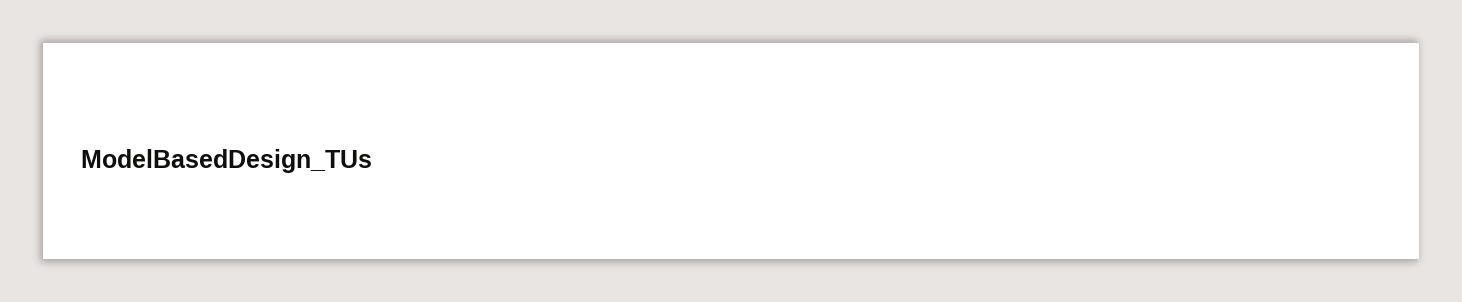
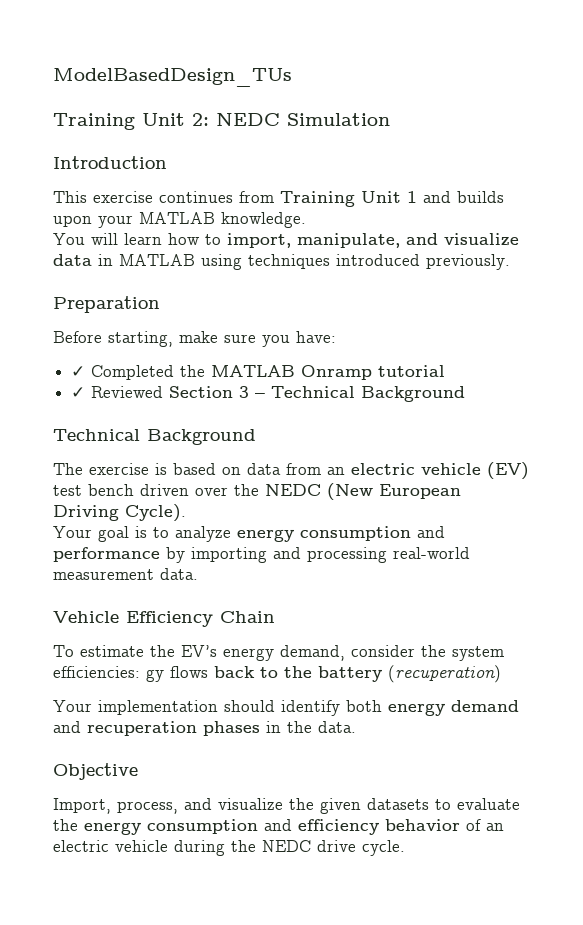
(372, 161) none -> [53,113,390,130] [53,156,167,169] [53,191,504,207] [53,212,306,228] [53,233,519,248] [53,254,510,270] [53,296,160,313] [53,331,336,347] [71,365,446,380] [71,386,466,402] [53,429,256,445] [53,462,529,480] [53,483,461,500] [53,504,186,522] [53,526,445,542] [53,547,470,563] [53,568,198,580] [53,611,275,627] [53,645,504,661] [53,665,501,683] [53,700,519,716] [53,721,356,736] [53,763,138,780] [53,798,520,814] [53,819,504,835] [53,840,405,856] // Training Unit 2: NEDC Simulation // Introduction // This exercise continues from Training Unit 1 and builds upon your MATLAB knowledge. // You will learn how to import, manipulate, and visualize data in MATLAB using techniques introduced previously. // Preparation // Before starting, make sure you have: // ✓ Completed the MATLAB Onramp tutorial // ✓ Reviewed Section 3 – Technical Background // Technical Background // The exercise is based on data from an electric vehicle (EV) test bench driven over the NEDC (New European Driving Cycle). // Your goal is to analyze energy consumption and performance by importing and processing real-world measurement data. // Vehicle Efficiency Chain // To estimate the EV’s energy demand, consider the system efficiencies: gy flows back to the battery (recuperation) // Your implementation should identify both energy demand and recuperation phases in the data. // Objective // Import, process, and visualize the given datasets to evaluate the energy consumption and efficiency behavior of an electric vehicle during the NEDC drive cycle.

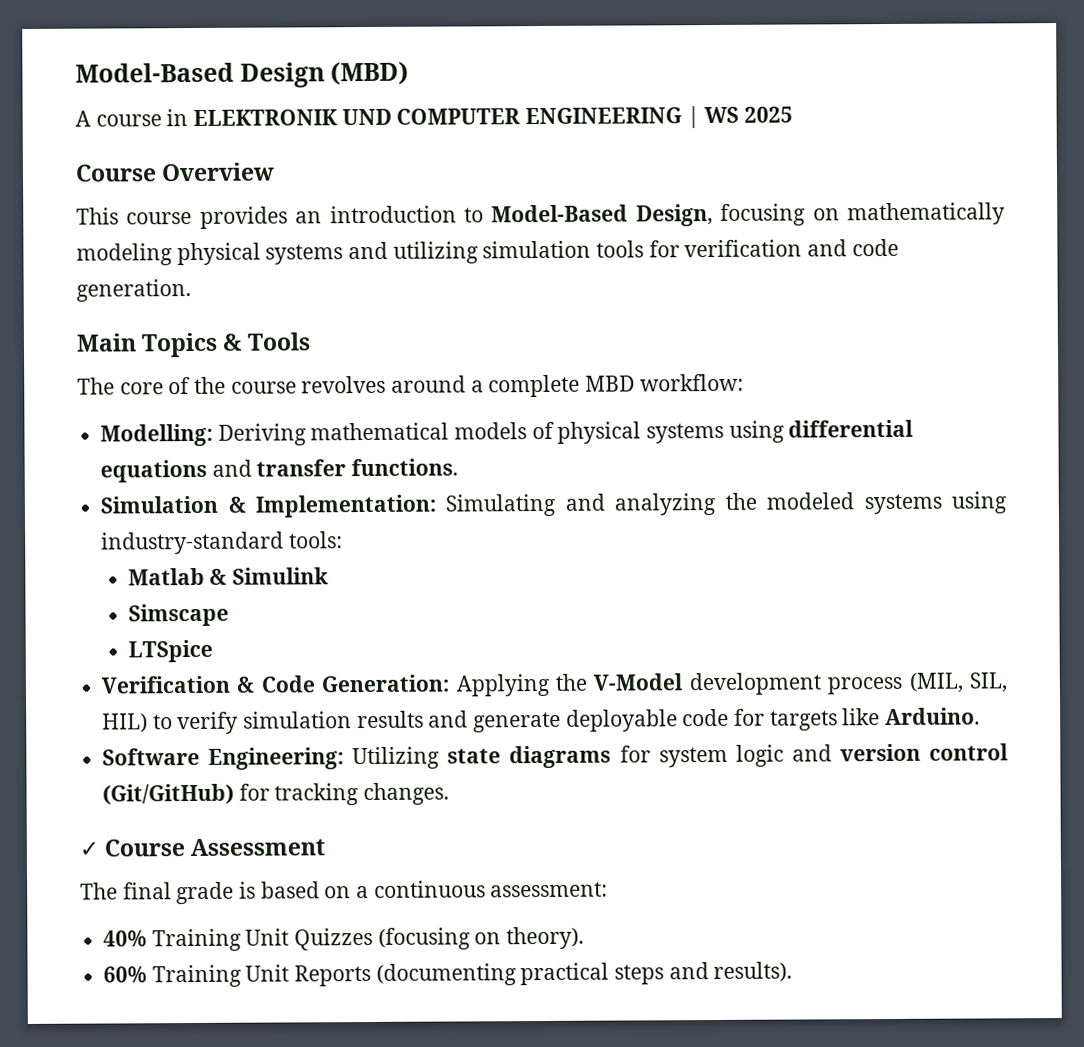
[53,68,292,87] [53,113,390,130] [53,156,167,169] [53,191,504,207] [53,212,306,228] [53,233,519,248] [53,254,510,270] [53,296,160,313] [53,331,336,347] [71,365,446,380] [71,386,466,402] [53,429,256,445] [53,463,149,475] ModelBasedDesign_TUs // Training Unit 2: NEDC Simulation // Introduction // This exercise continues from Training Unit 1 and builds upon your MATLAB knowledge. // You will learn how to import, manipulate, and visualize data in MATLAB using techniques introduced previously. // Preparation // Before starting, make sure you have: // ✓ Completed the MATLAB Onramp tutorial // ✓ Reviewed Section 3 – Technical Background // Technical Background // The exercise -> [75,61,410,88] [75,106,794,129] [75,162,276,182] [76,202,1005,229] [76,238,899,266] [76,279,191,302] [76,332,310,358] [77,373,744,398] [100,419,915,447] [100,458,459,483] [100,491,1007,518] [101,531,343,555] [127,567,330,586] [127,603,229,627] [127,639,213,663] [101,672,1007,697] [102,707,981,735] [102,743,1010,770] [102,782,450,806] [79,838,326,857] [80,881,235,905] Model-Based Design (MBD) // A course in ELEKTRONIK UND COMPUTER ENGINEERING | WS 2025 // Course Overview // This course provides an introduction to Model-Based Design, focusing on mathematically modeling physical systems and utilizing simulation tools for verification and code generation. // Main Topics & Tools // The core of the course revolves around a complete MBD workflow: // Modelling: Deriving mathematical models of physical systems using differential equations and transfer functions. // Simulation & Implementation: Simulating and analyzing the modeled systems using industry-standard tools: // Matlab & Simulink // Simscape // LTSpice // Verification & Code Generation: Applying the V-Model development process (MIL, SIL, HIL) to verify simulation results and generate deployable code for targets like Arduino. // Software Engineering: Utilizing state diagrams for system logic and version control (Git/GitHub) for tracking changes. // ✓ Course Assessment // The final grade
[247,462,529,480] [53,483,461,500] [53,504,186,522] [53,526,445,542] [53,547,470,563] [53,568,198,580] [53,611,275,627] [53,645,504,661] [53,665,501,683] [53,700,519,716] [53,721,356,736] [53,763,138,780] [53,798,520,814] [53,819,504,835] [53,840,405,856] data from an electric vehicle (EV) test bench driven over the NEDC (New European Driving Cycle). // Your goal is to analyze energy consumption and performance by importing and processing real-world measurement data. // Vehicle Efficiency Chain // To estimate the EV’s energy demand, consider the system efficiencies: gy flows back to the battery (recuperation) // Your implementation should identify both energy demand and recuperation phases in the data. // Objective // Import, process, and visualize the given datasets to evaluate the energy consumption and efficiency behavior of an electric vehicle during the NEDC drive cycle. -> [356,880,609,899] [103,926,585,952] [103,961,793,988] a continuous assessment: // 40% Training Unit Quizzes (focusing on theory). // 60% Training Unit Reports (documenting practical steps and results).

